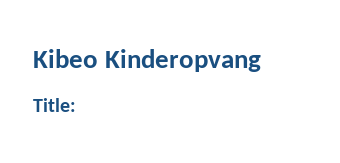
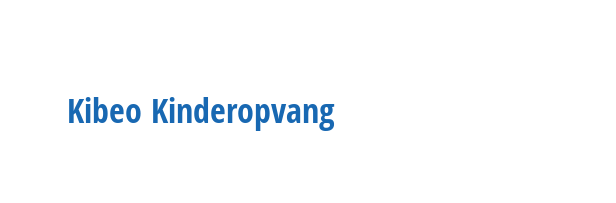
[33,98,76,112] // Title: -> (336, 114) none

